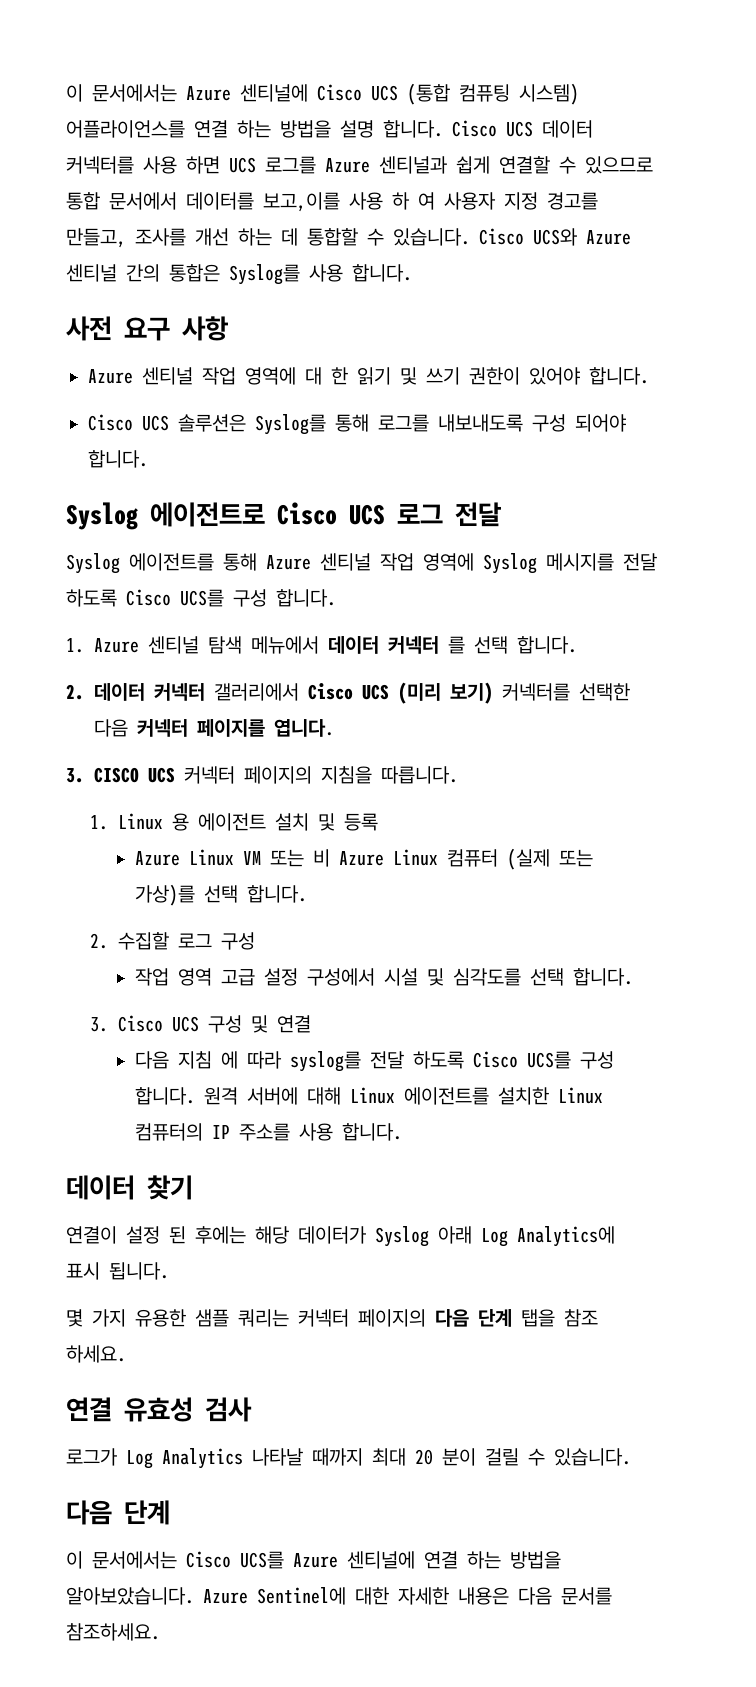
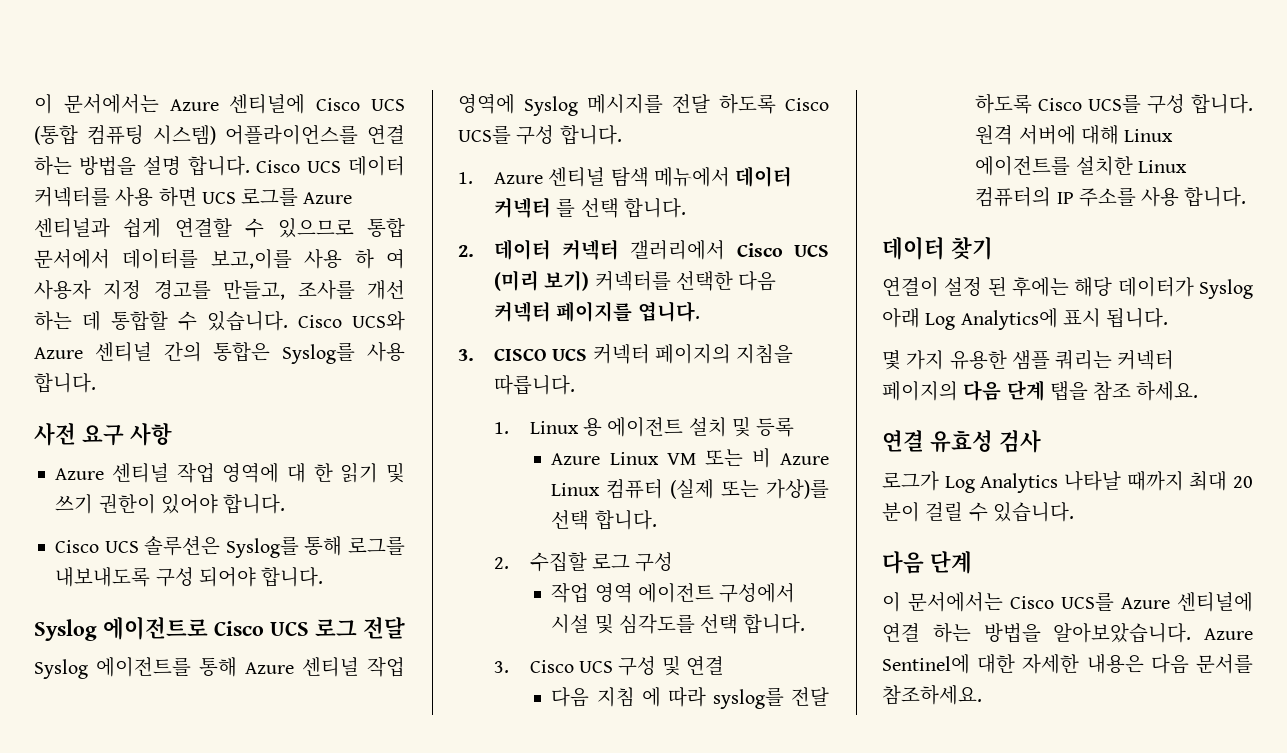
[221,968,299,986] 고급 설정 -> [637,583,714,603] 에이전트

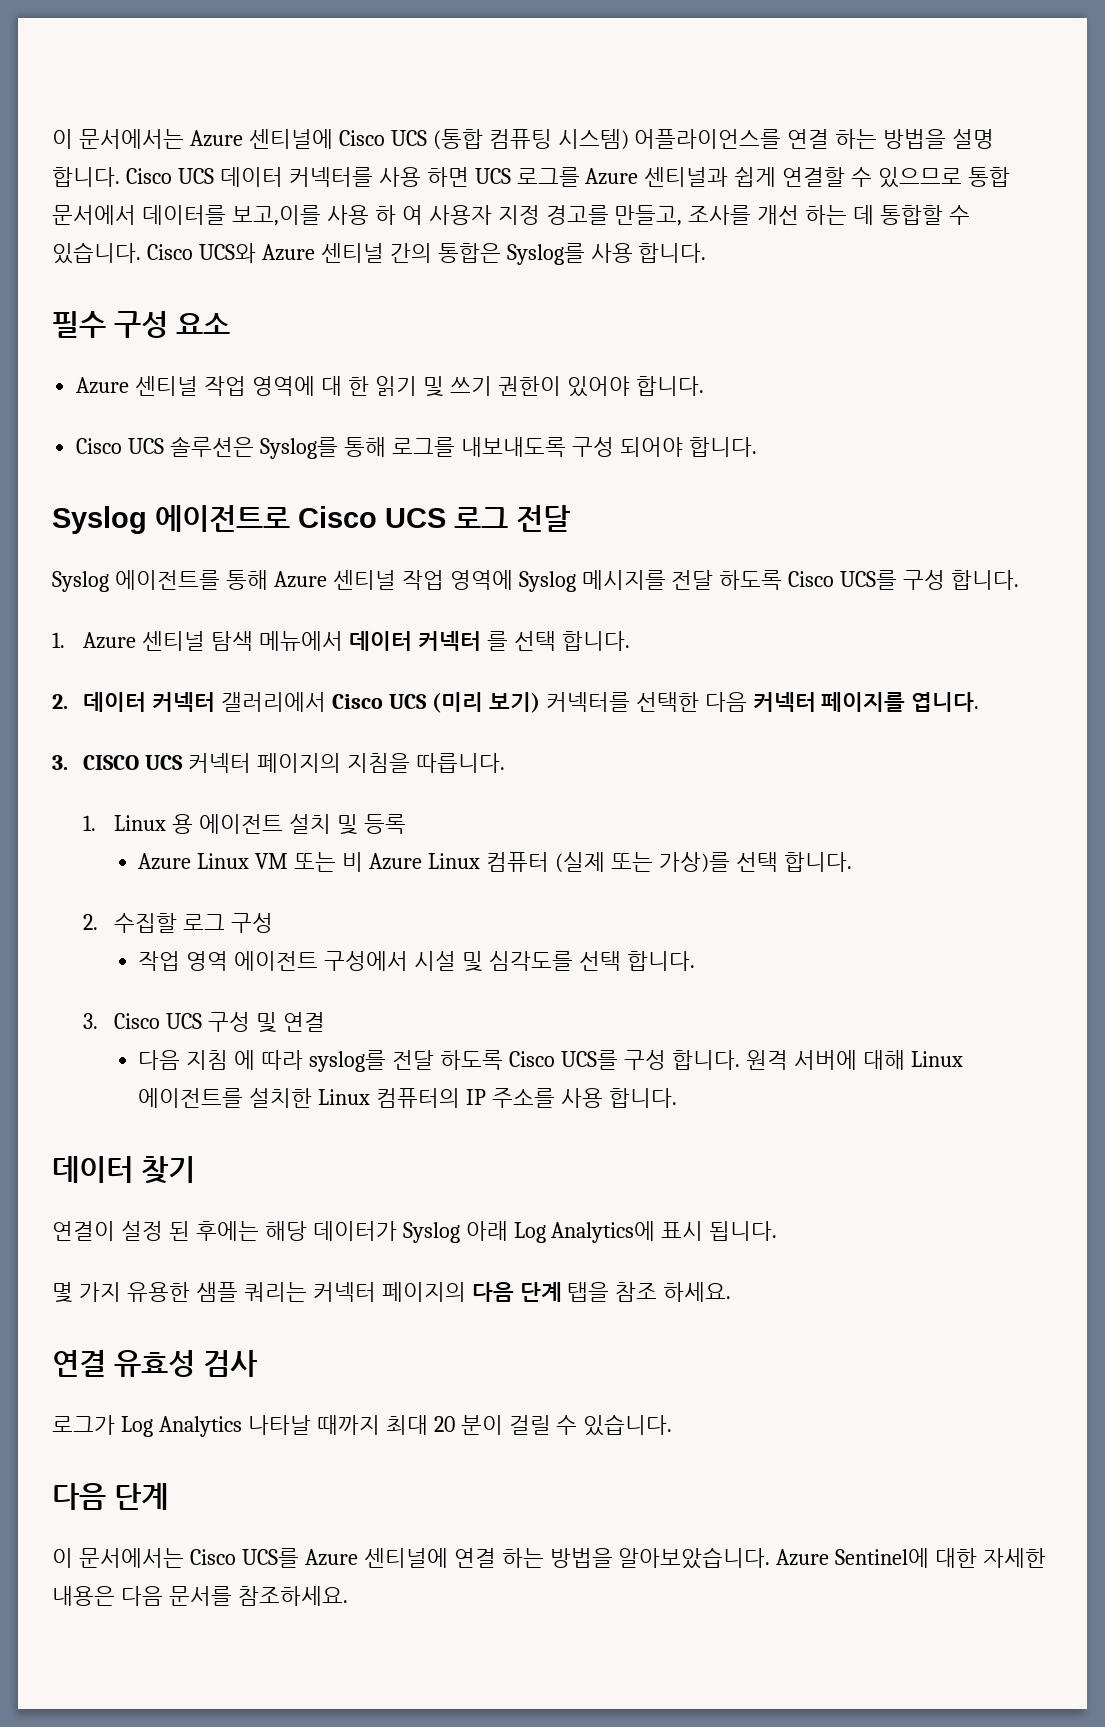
[34,422,172,446] 사전 요구 사항 -> [52,311,230,338] 필수 구성 요소

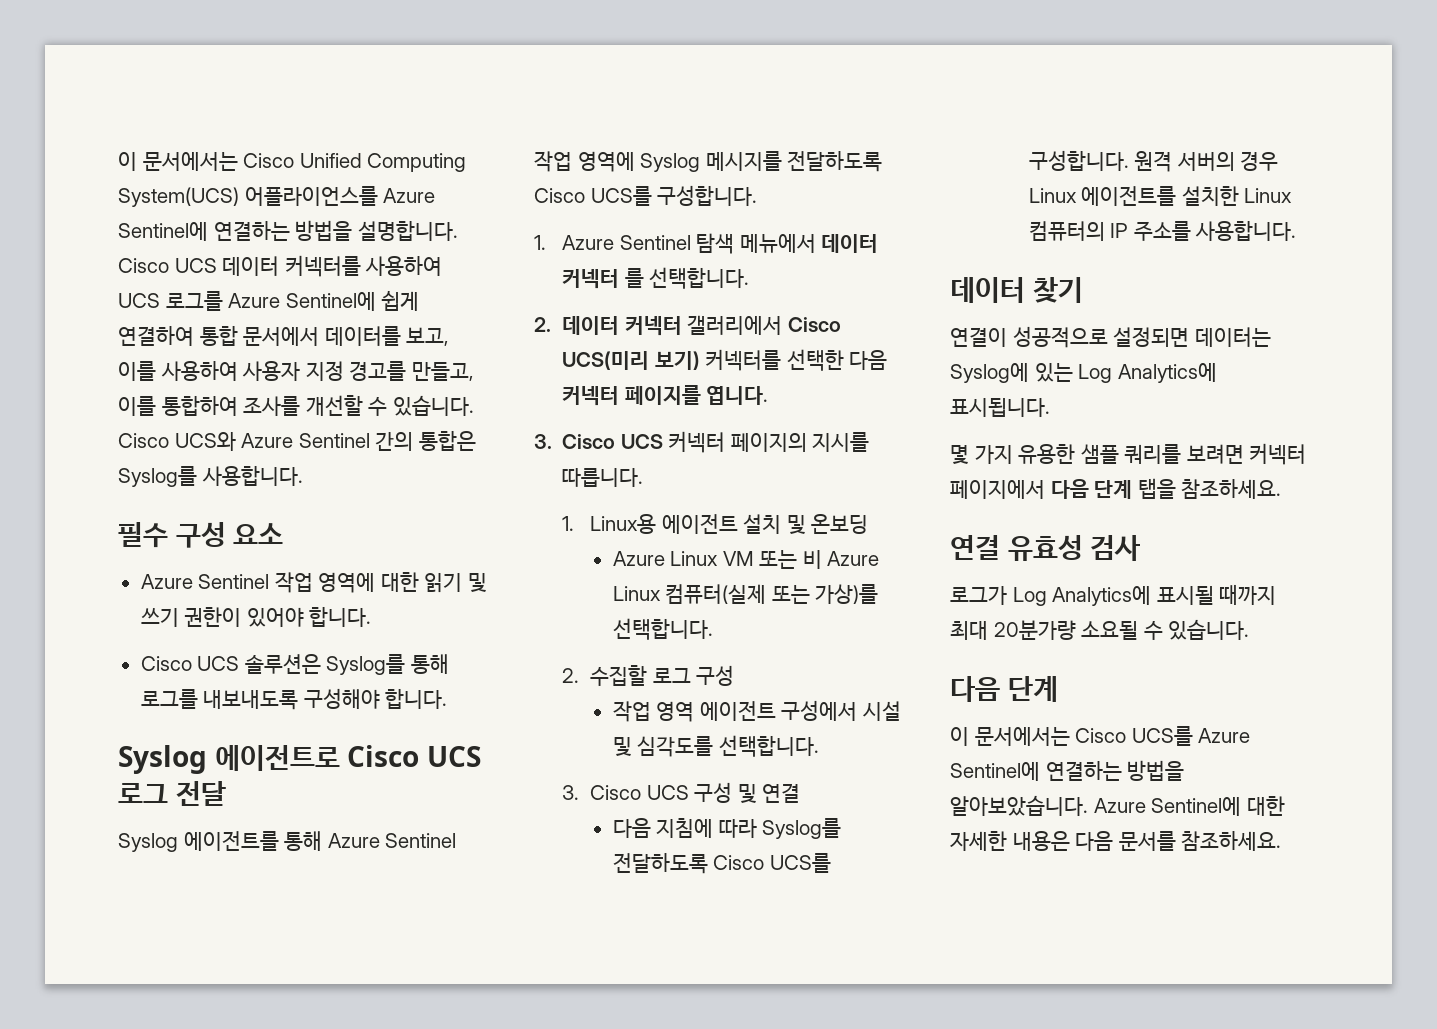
[52,129,995,150] [52,167,120,187] 이 문서에서는 Azure 센티널에 Cisco UCS (통합 컴퓨팅 시스템) 어플라이언스를 연결 하는 방법을 설명 합니다. -> [118,152,467,172] [118,186,436,207] [118,220,458,241] 이 문서에서는 Cisco Unified Computing System(UCS) 어플라이언스를 Azure Sentinel에 연결하는 방법을 설명합니다.
[378,167,469,187] 사용 하면 -> [365,256,443,276] 사용하여
[644,167,1011,188] [52,205,944,226] 센티널과 쉽게 연결할 수 있으므로 통합 문서에서 데이터를 보고,이를 사용 하 여 사용자 지정 경고를 만들고, 조사를 개선 하는 데 통합할 -> [285,290,420,311] [118,325,450,346] [118,361,474,381] [118,395,363,416] Sentinel에 쉽게 연결하여 통합 문서에서 데이터를 보고, 이를 사용하여 사용자 지정 경고를 만들고, 이를 통합하여 조사를 개선할
[320,243,384,263] 센티널 -> [298,433,370,448] Sentinel
[590,243,707,263] 사용 합니다. -> [201,465,303,486] 사용합니다.
[135,376,369,396] 센티널 작업 영역에 대 한 -> [198,572,419,593] Sentinel 작업 영역에 대한
[571,437,683,457] 구성 되어야 -> [303,688,380,709] 구성해야
[332,570,396,590] 센티널 -> [385,833,457,848] Sentinel
[671,570,1020,590] 전달 하도록 Cisco UCS를 구성 합니다. -> [787,151,883,172] [534,185,758,206] 전달하도록 Cisco UCS를 구성합니다.
[142,631,206,651] 센티널 -> [619,235,691,250] Sentinel
[513,631,630,651] 선택 합니다. -> [649,267,750,289] 선택합니다.
[388,692,483,713] UCS (미리 -> [561,351,649,370] UCS(미리
[83,755,140,770] CISCO -> [562,434,616,449] Cisco
[346,753,410,773] 지침을 -> [812,432,870,452] 지시를
[114,814,194,834] Linux 용 -> [589,514,656,534] Linux용
[363,814,406,834] 등록 -> [811,514,869,534] 온보딩
[486,852,852,873] 컴퓨터 (실제 또는 가상)를 선택 합니다. -> [665,584,879,604] [612,618,713,640] 컴퓨터(실제 또는 가상)를 선택합니다.
[579,951,695,971] 선택 합니다. -> [718,735,819,757] 선택합니다.
[186,1050,905,1072] 지침 에 따라 syslog를 전달 하도록 Cisco UCS를 구성 합니다. 원격 서버에 대해 -> [656,818,842,839] [612,853,831,874] [1028,150,1279,172] 지침에 따라 Syslog를 전달하도록 Cisco UCS를 구성합니다. 원격 서버의 경우
[561,1088,678,1108] 사용 합니다. -> [1195,220,1297,241] 사용합니다.
[120,1221,778,1243] 설정 된 후에는 해당 데이터가 Syslog 아래 Log Analytics에 표시 됩니다. -> [1012,326,1271,348] [950,363,1217,383] [950,398,1050,417] 성공적으로 설정되면 데이터는 Syslog에 있는 Log Analytics에 표시됩니다.
[243,1282,466,1302] 쿼리는 커넥터 페이지의 -> [1124,443,1307,465] [950,480,1045,499] 쿼리를 보려면 커넥터 페이지에서
[615,1282,732,1302] 참조 하세요. -> [1181,479,1282,499] 참조하세요.
[158,1415,551,1437] Analytics 나타날 때까지 최대 20 분이 걸릴 -> [1052,584,1277,606] [950,620,1139,640] Analytics에 표시될 때까지 최대 20분가량 소요될
[363,1548,544,1568] 센티널에 연결 하는 -> [950,761,1122,781] Sentinel에 연결하는

